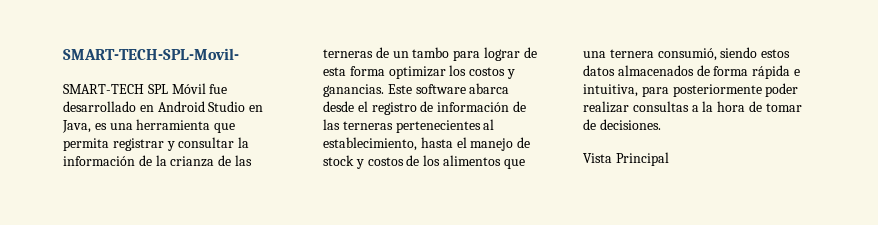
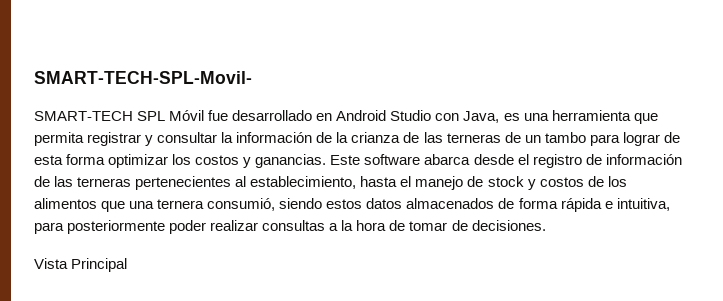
[249,105,264,112] en -> [435,113,460,121] con

